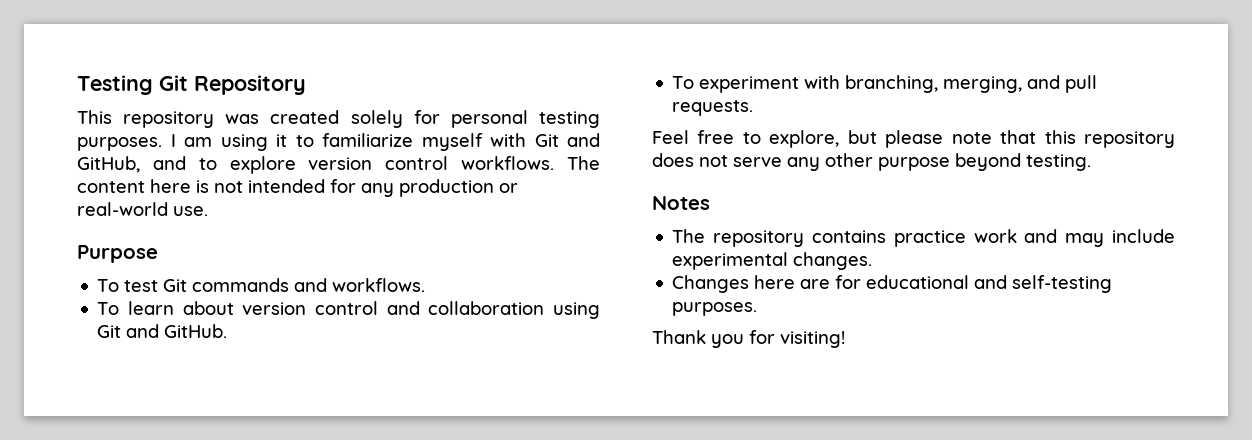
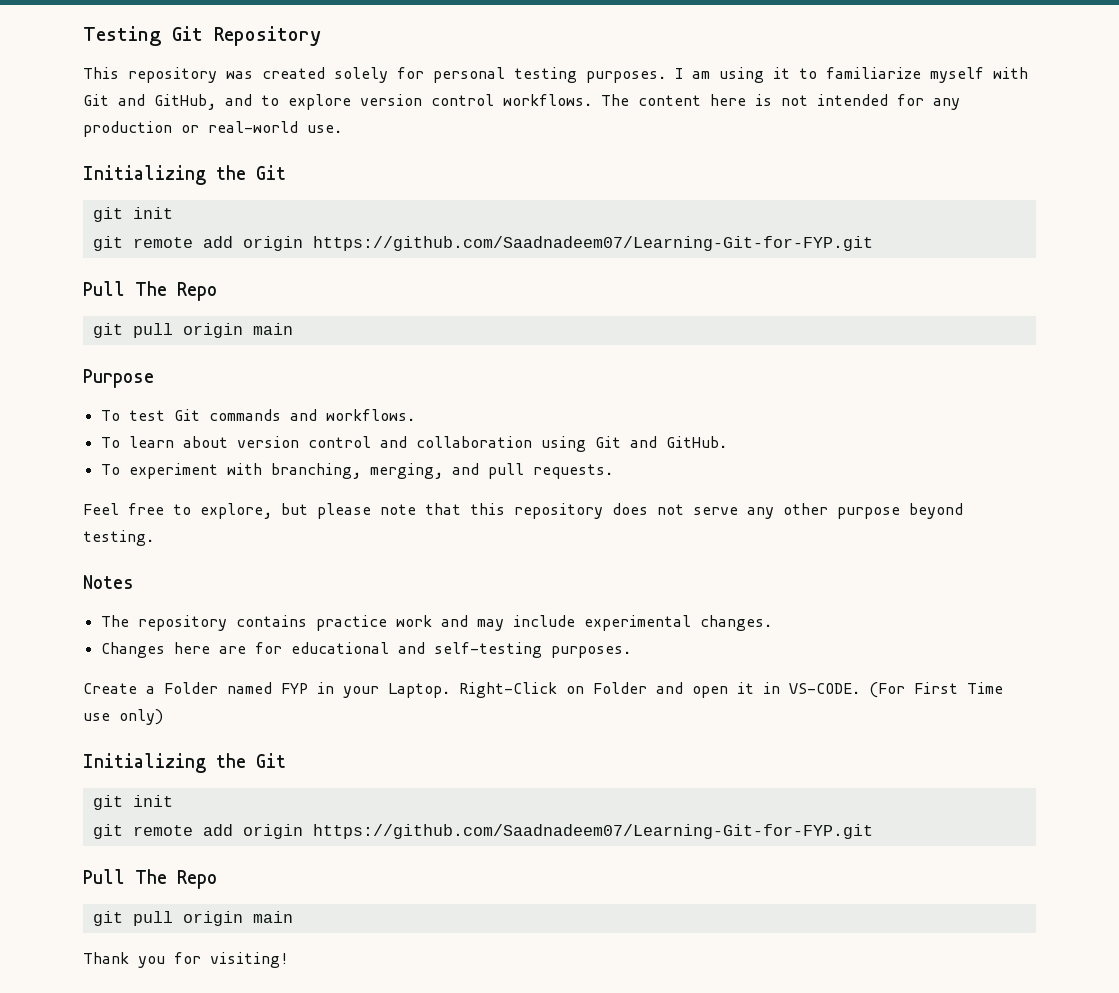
(208, 211) none -> [83,165,286,185] [92,207,173,222] [92,236,873,251] [83,281,217,301] [92,323,293,338] // Initializing the Git // git init // git remote add origin https://github.com/Saadnadeem07/Learning-Git-for-FYP.git // Pull The Repo // git pull origin main
(758, 309) none -> [83,682,1003,698] [83,709,163,725] [83,753,286,773] [92,795,173,810] [92,824,873,839] [83,869,217,889] [92,911,293,926] // Create a Folder named FYP in your Laptop. Right-Click on Folder and open it in VS-CODE. (For First Time use only) // Initializing the Git // git init // git remote add origin https://github.com/Saadnadeem07/Learning-Git-for-FYP.git // Pull The Repo // git pull origin main

